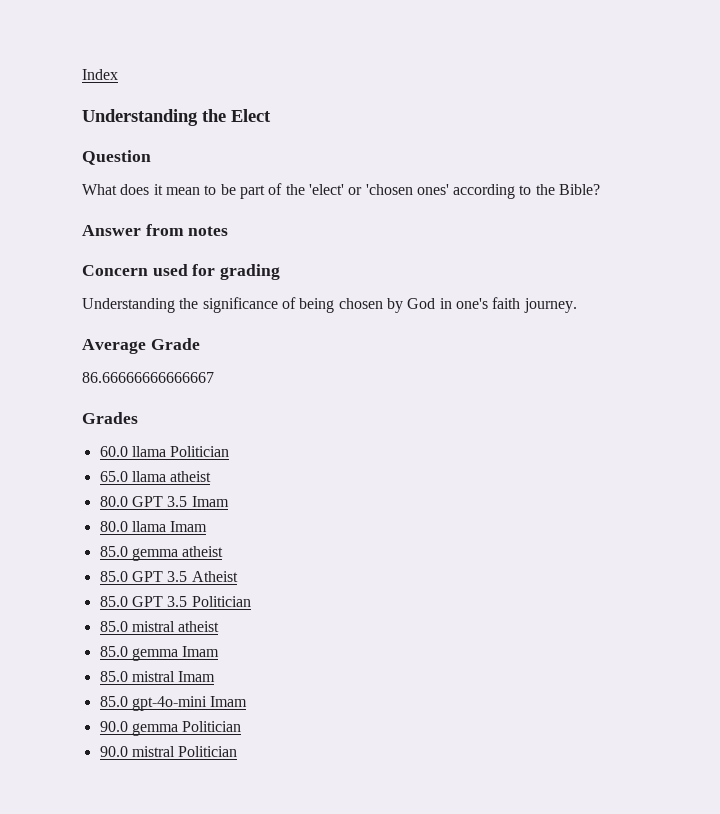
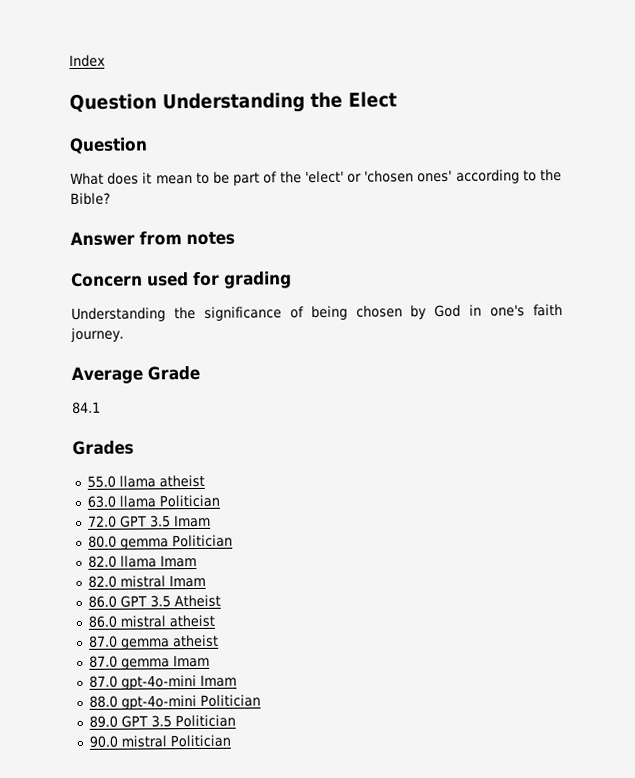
(118, 74) none -> [69,93,157,113] Question
[82,372,214,383] 86.66666666666667 -> [72,401,101,415] 84.1
[99,446,230,457] [99,471,212,482] [99,496,128,507] 60.0 llama Politician // 65.0 llama atheist // 80.0 -> [86,474,205,488] [86,494,220,508] [87,515,117,528] 55.0 llama atheist // 63.0 llama Politician // 72.0
(128, 526) none -> [119,534,233,550] [87,555,117,568] gemma Politician // 82.0
[99,546,224,561] [99,571,128,582] 85.0 gemma atheist // 85.0 -> [87,574,206,588] [87,595,117,608] 82.0 mistral Imam // 86.0
[99,596,251,607] [99,621,220,632] [99,646,220,661] [99,671,216,682] [99,696,248,711] [99,721,178,736] 85.0 GPT 3.5 Politician // 85.0 mistral atheist // 85.0 gemma Imam // 85.0 mistral Imam // 85.0 gpt-4o-mini Imam // 90.0 gemma -> [87,614,215,628] [88,634,219,650] [88,654,210,670] [88,674,237,690] [88,694,261,710] [88,715,172,728] 86.0 mistral atheist // 87.0 gemma atheist // 87.0 gemma Imam // 87.0 gpt-4o-mini Imam // 88.0 gpt-4o-mini Politician // 89.0 GPT 3.5

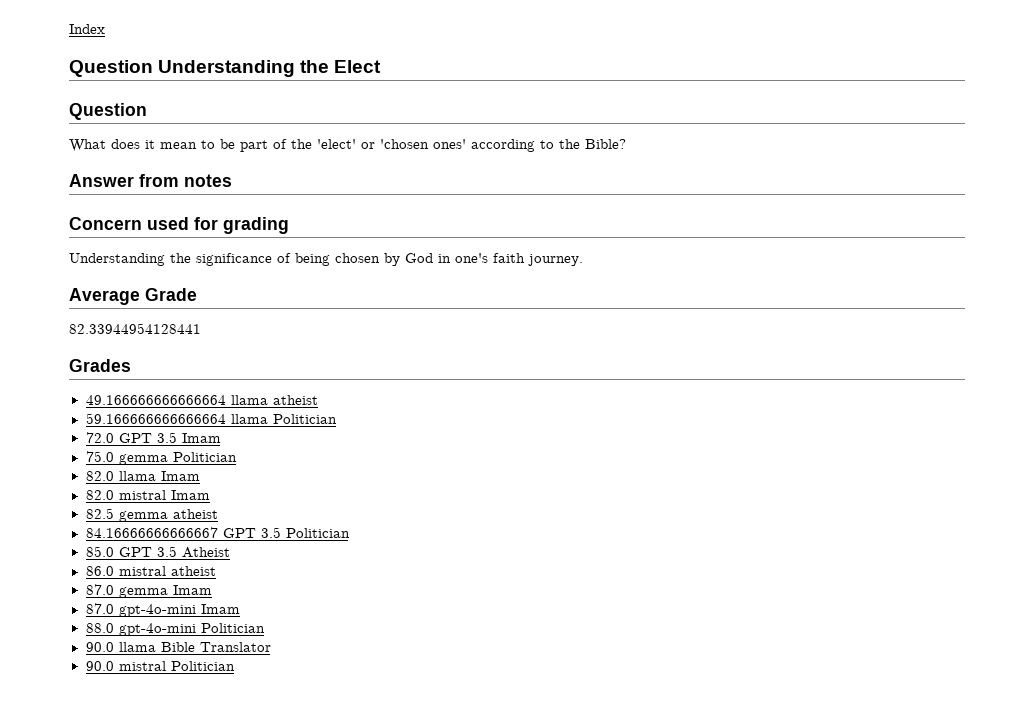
[72,401,101,415] 84.1 -> [69,323,201,334] 82.33944954128441
[86,475,116,488] 55.0 -> [85,395,226,405] 49.166666666666664
[86,495,116,508] 63.0 -> [85,413,226,424] 59.166666666666664
[87,535,117,548] 80.0 -> [85,451,114,462] 75.0
[87,595,117,608] 86.0 -> [85,508,218,522] [85,527,350,538] [85,546,114,557] 82.5 gemma atheist // 84.16666666666667 GPT 3.5 Politician // 85.0
[88,634,219,650] // 87.0 gemma atheist -> (216, 571) none
[88,714,236,728] 89.0 GPT 3.5 Politician -> [85,642,271,652] 90.0 llama Bible Translator

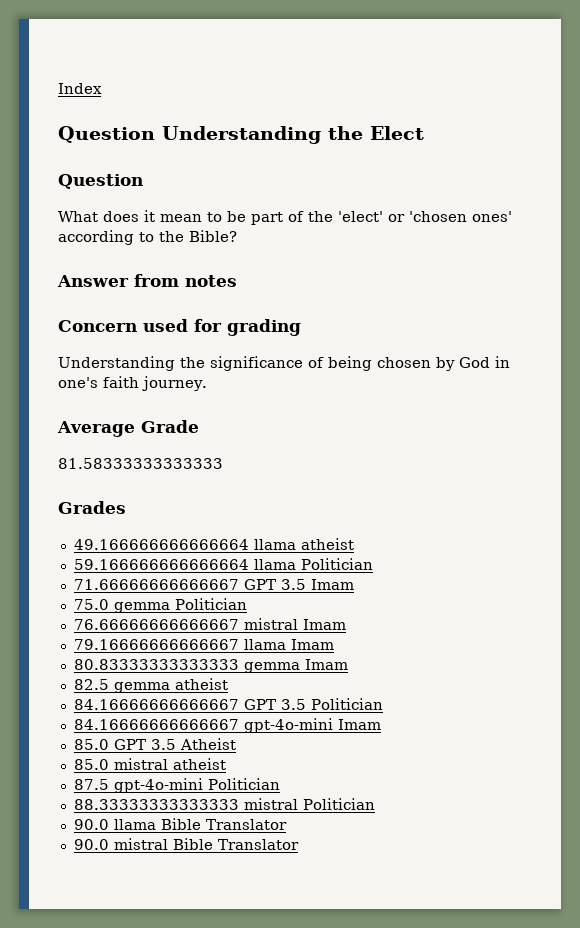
[69,323,201,334] 82.33944954128441 -> [58,458,223,469] 81.58333333333333
[85,432,114,443] 72.0 -> [73,579,239,590] 71.66666666666667
[85,471,114,481] 82.0 -> [73,618,346,630] [73,639,239,650] 76.66666666666667 mistral Imam // 79.16666666666667
[85,490,166,500] 82.0 mistral -> [73,659,300,673] 80.83333333333333 gemma
(350, 533) none -> [73,718,381,733] // 84.16666666666667 gpt-4o-mini Imam
[85,566,114,576] 86.0 -> [73,759,109,770] 85.0
[85,584,212,598] [85,603,240,617] [85,623,196,636] 87.0 gemma Imam // 87.0 gpt-4o-mini Imam // 88.0 gpt-4o-mini -> [73,778,280,793] [73,798,298,810] 87.5 gpt-4o-mini Politician // 88.33333333333333 mistral
[170,661,235,671] Politician -> [172,838,299,850] Bible Translator

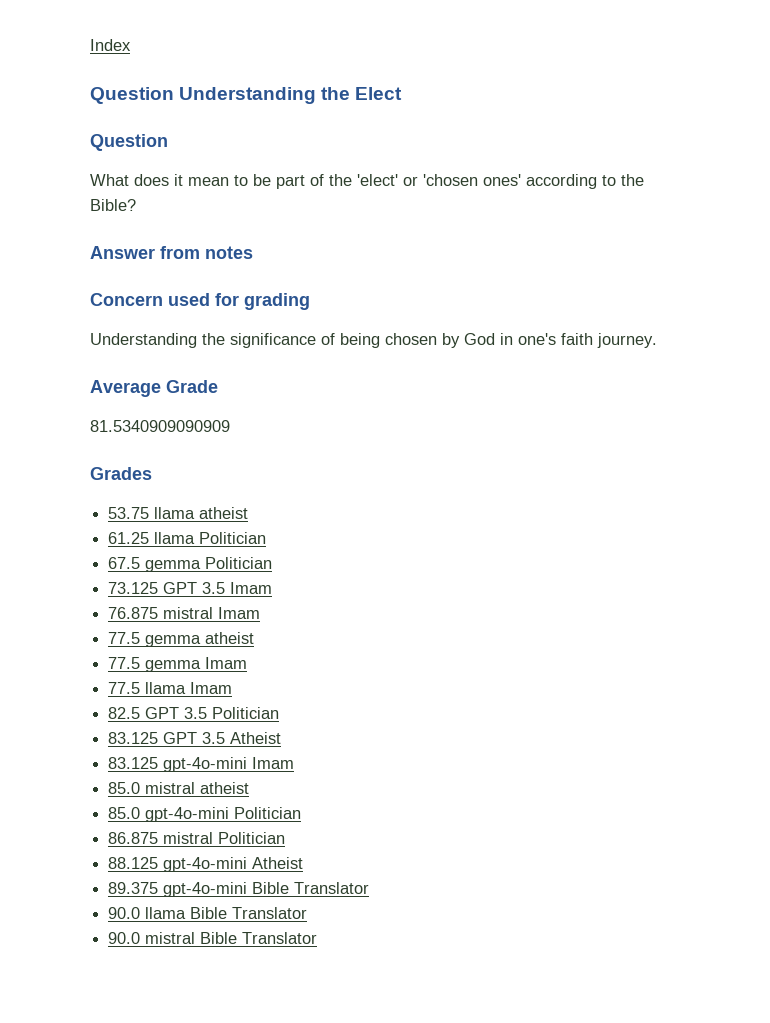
[58,458,223,469] 81.58333333333333 -> [90,420,230,432] 81.5340909090909
[73,539,249,550] 49.166666666666664 -> [108,507,150,519] 53.75
[73,559,249,570] 59.166666666666664 -> [108,532,150,544] 61.25
[73,579,239,590] 71.66666666666667 -> [108,557,273,572] [108,582,159,594] 67.5 gemma Politician // 73.125
[73,598,247,613] [73,618,346,630] [73,639,334,650] [73,659,348,673] [73,678,228,693] [73,699,239,710] 75.0 gemma Politician // 76.66666666666667 mistral Imam // 79.16666666666667 llama Imam // 80.83333333333333 gemma Imam // 82.5 gemma atheist // 84.16666666666667 -> [108,607,261,619] [108,632,255,647] [108,657,248,672] [108,682,233,694] [108,707,141,719] 76.875 mistral Imam // 77.5 gemma atheist // 77.5 gemma Imam // 77.5 llama Imam // 82.5
[73,718,381,733] [73,739,109,750] 84.16666666666667 gpt-4o-mini Imam // 85.0 -> [108,732,159,744] 83.125
(236, 744) none -> [108,757,295,772] // 83.125 gpt-4o-mini Imam
[73,779,109,790] 87.5 -> [108,807,141,819] 85.0
[73,799,239,810] 88.33333333333333 -> [108,832,159,844] 86.875
(375, 804) none -> [108,857,304,872] [108,882,370,897] // 88.125 gpt-4o-mini Atheist // 89.375 gpt-4o-mini Bible Translator

